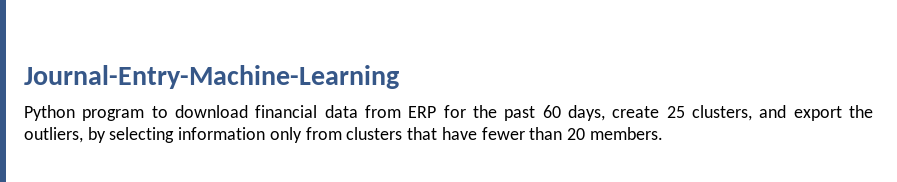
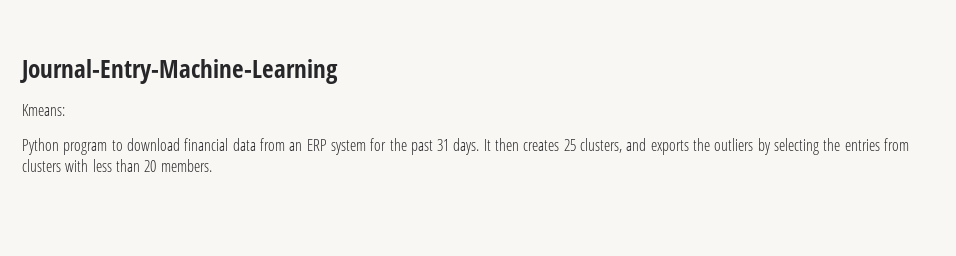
(399, 77) none -> [22,104,65,116] // Kmeans:
[408,105,874,121] [24,127,525,143] ERP for the past 60 days, create 25 clusters, and export the outliers, by selecting information only from clusters that have fewer -> [289,138,909,155] [22,159,112,172] an ERP system for the past 31 days. It then creates 25 clusters, and exports the outliers by selecting the entries from clusters with less

